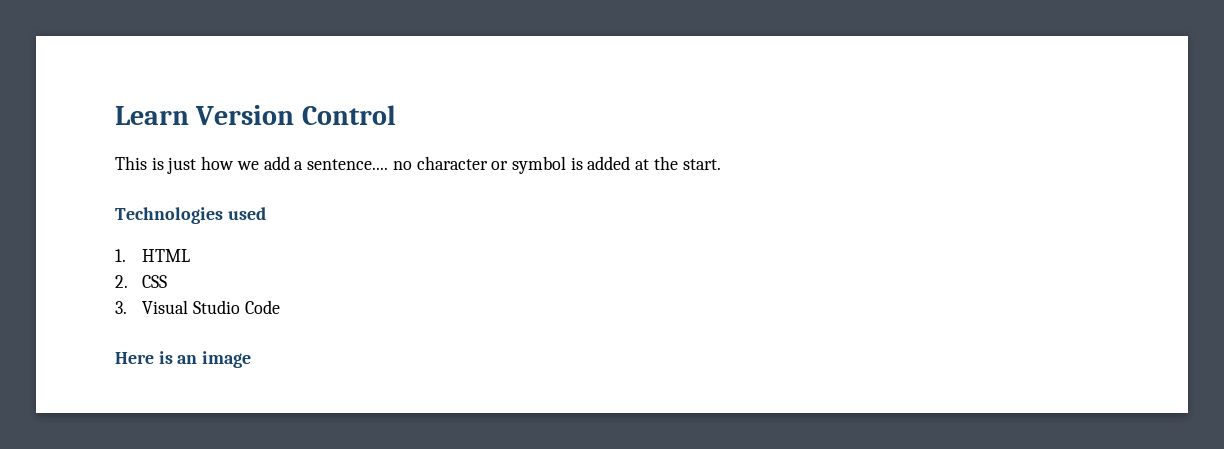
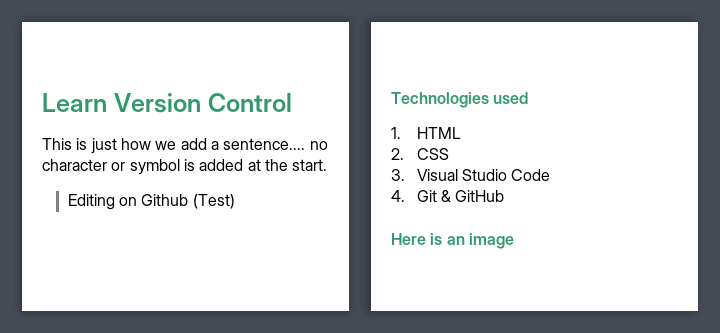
(721, 164) none -> [67,194,235,210] // Editing on Github (Test)
(280, 307) none -> [391,190,505,202] // 4. Git & GitHub

